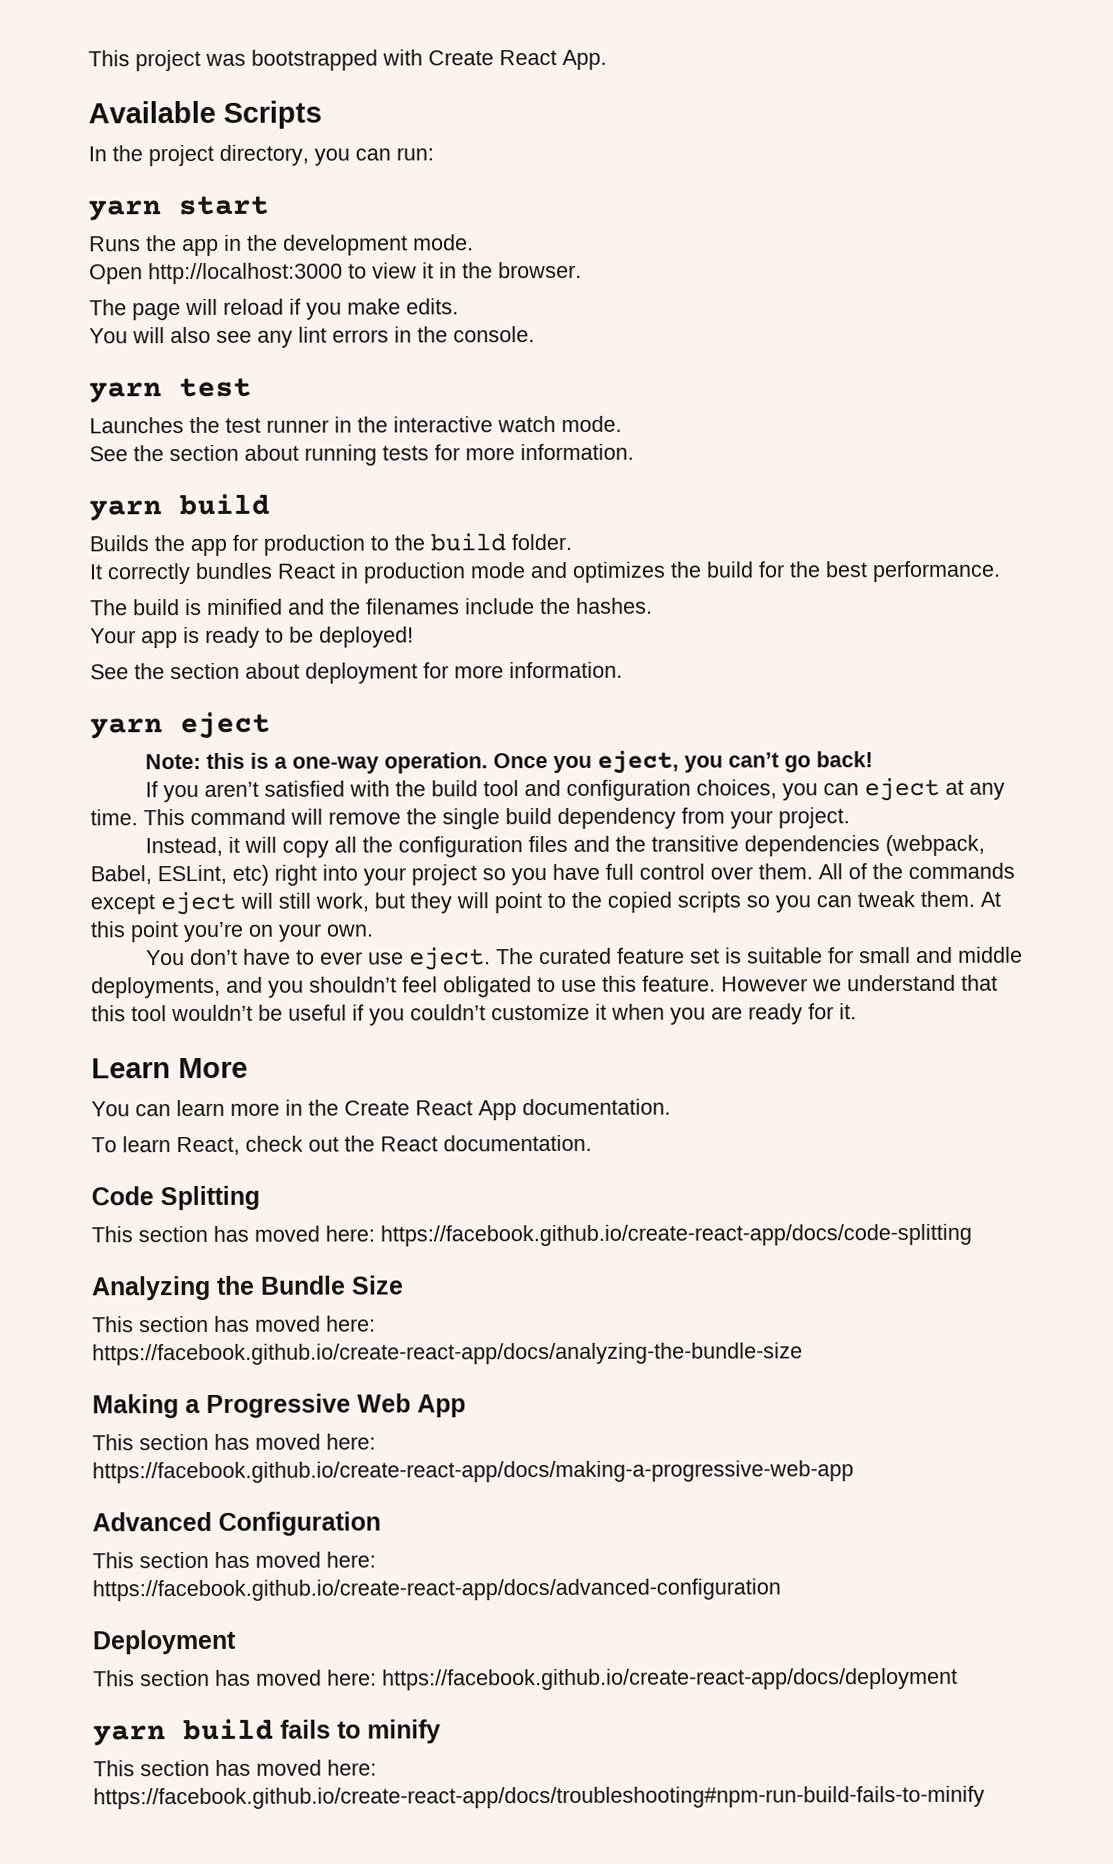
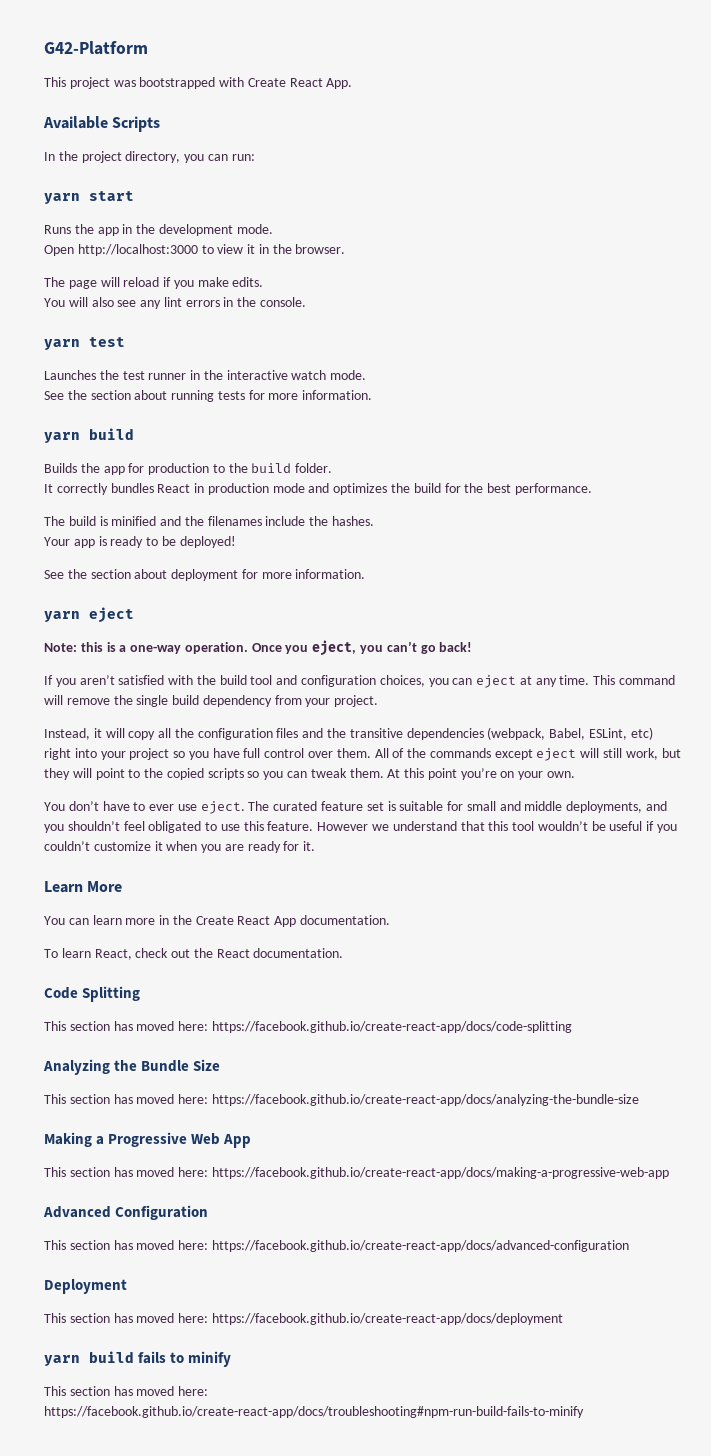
(88, 58) none -> [44,41,148,55] G42-Platform //

